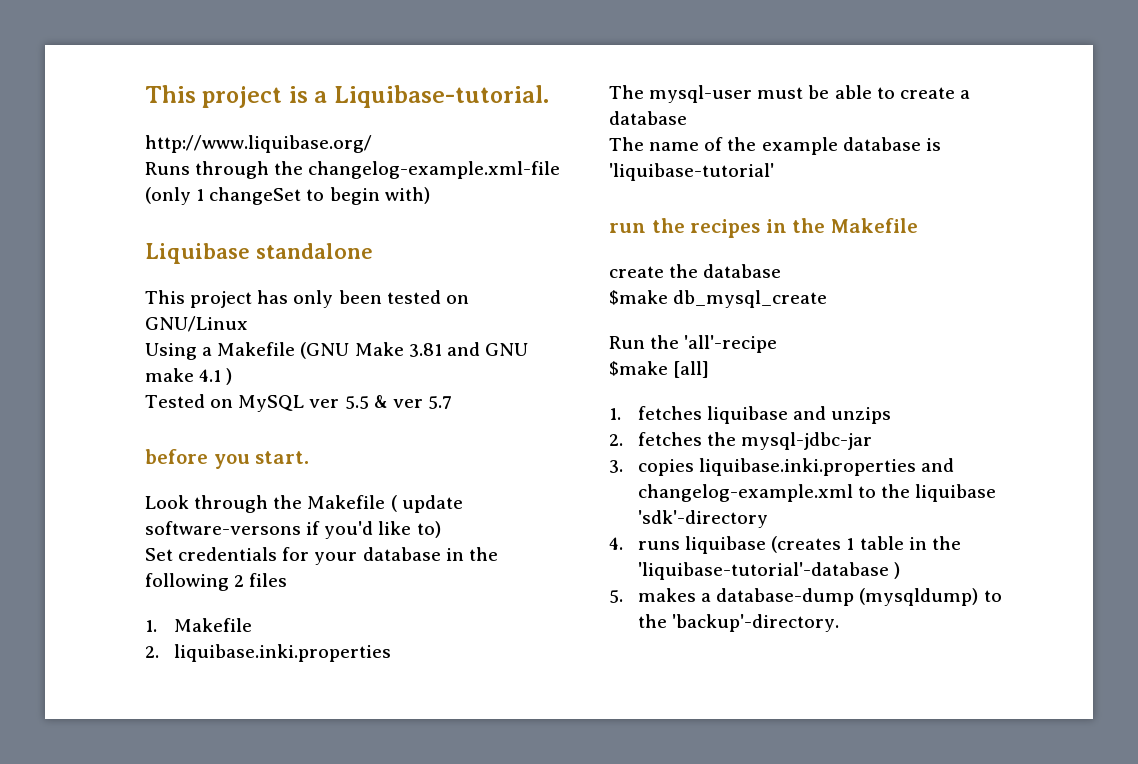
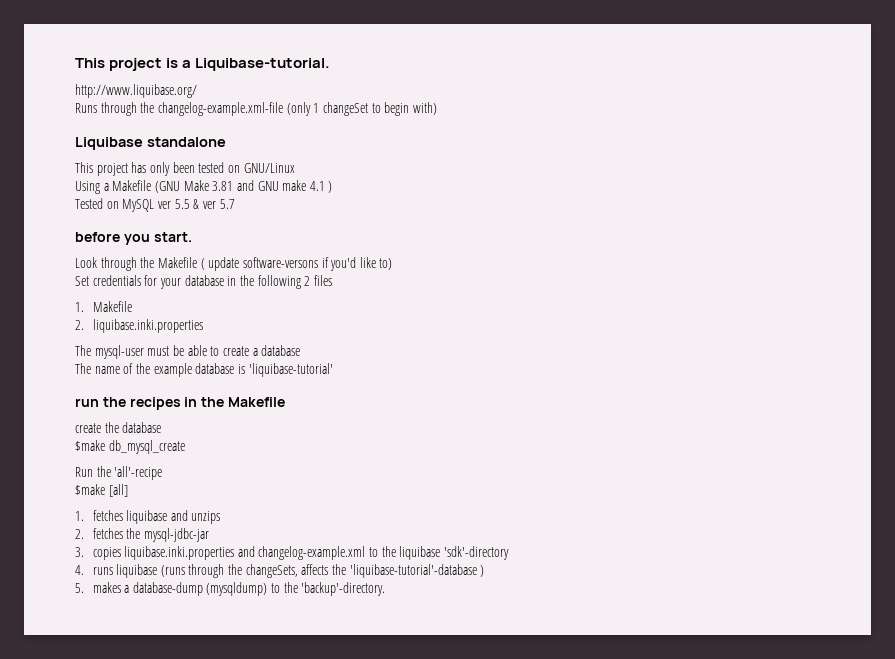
[771,536,927,553] (creates 1 table in -> [160,564,329,578] (runs through the changeSets, affects

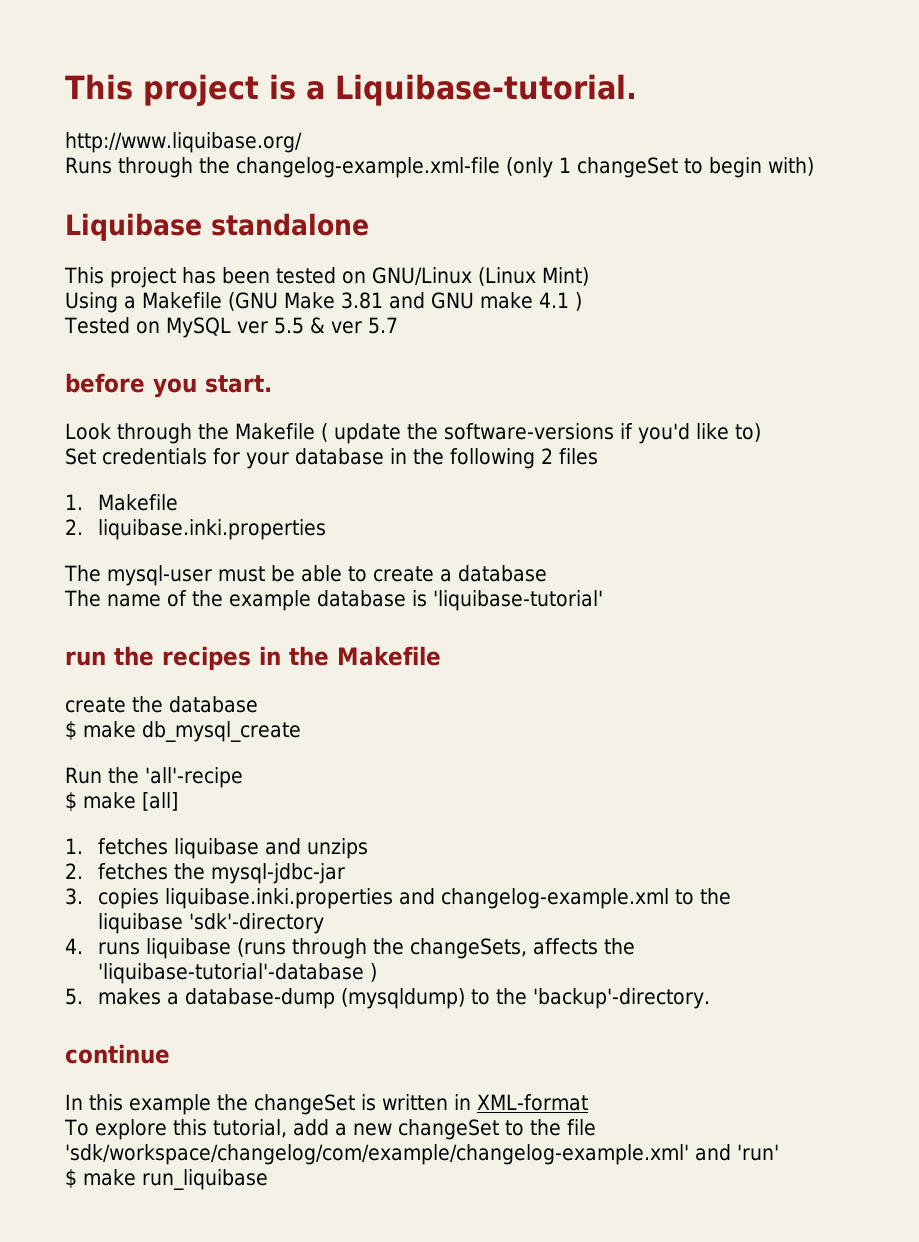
[149,162,170,176] only -> (216, 275) none
(295, 168) none -> [478,267,589,286] (Linux Mint)
[242,257,318,268] software-versons -> [406,423,614,440] the software-versions
[75,440,105,451] $make -> [65,721,136,741] $ make
[75,484,105,495] $make -> [65,792,136,812] $ make
(386, 589) none -> [65,1044,170,1064] [65,1094,588,1115] [64,1119,596,1140] [65,1144,779,1165] [65,1169,268,1190] // continue // In this example the changeSet is written in XML-format // To explore this tutorial, add a new changeSet to the file 'sdk/workspace/changelog/com/example/changelog-example.xml' and 'run' // $ make run_liquibase

